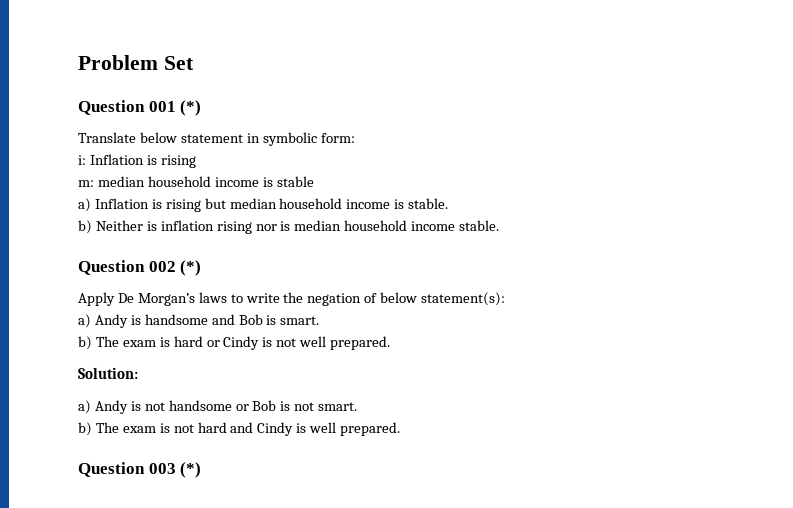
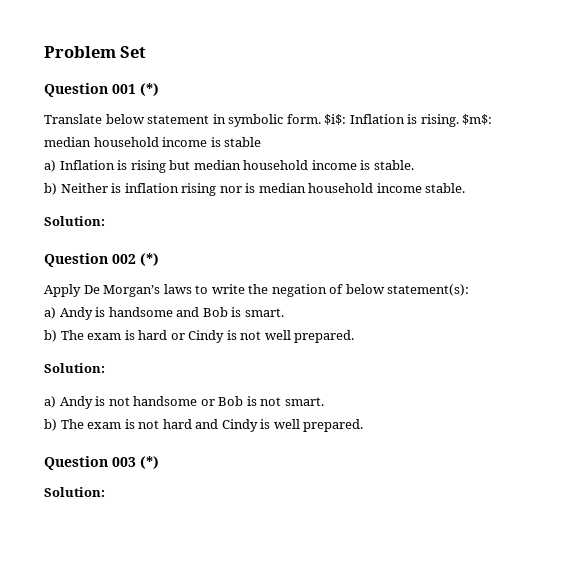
[320,133,355,143] [78,154,196,168] [78,180,94,187] form: // i: Inflation is rising // m: -> [286,114,493,127] form. $i$: Inflation is rising. $m$:
(500, 225) none -> [44,216,105,226] // Solution:
(202, 470) none -> [44,487,105,497] // Solution:

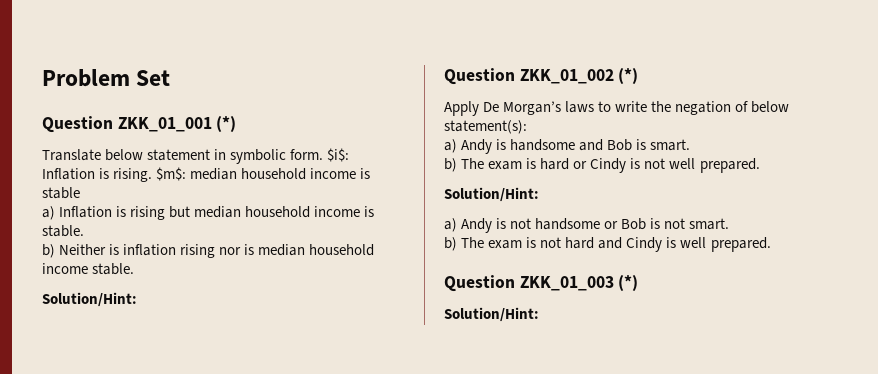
[112,84,136,94] 001 -> [117,117,212,132] ZKK_01_001
[44,216,105,226] [44,253,136,267] Solution: // Question 002 -> [42,292,137,307] [444,68,614,85] Solution/Hint: // Question ZKK_01_002
[44,363,105,373] Solution: -> [444,187,539,202] Solution/Hint:
[112,456,159,469] [44,487,105,497] 003 (*) // Solution: -> [519,275,639,291] [444,307,539,322] ZKK_01_003 (*) // Solution/Hint:

